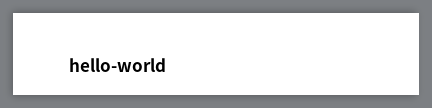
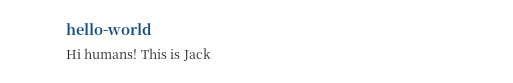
(166, 65) none -> [66,48,211,61] // Hi humans! This is Jack

